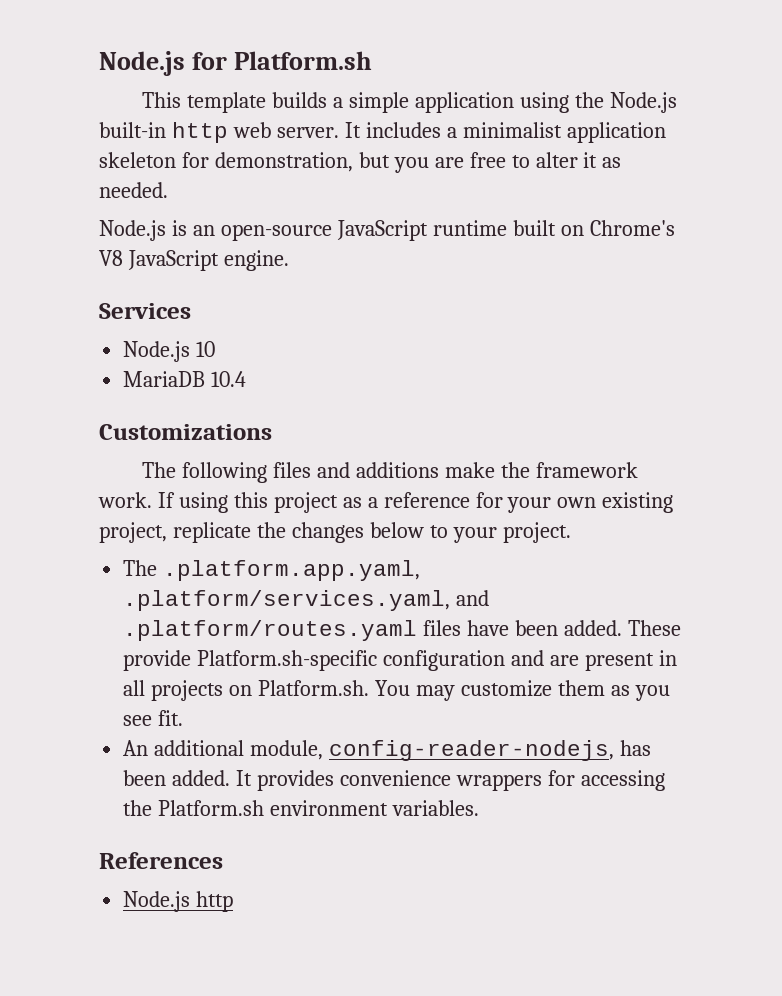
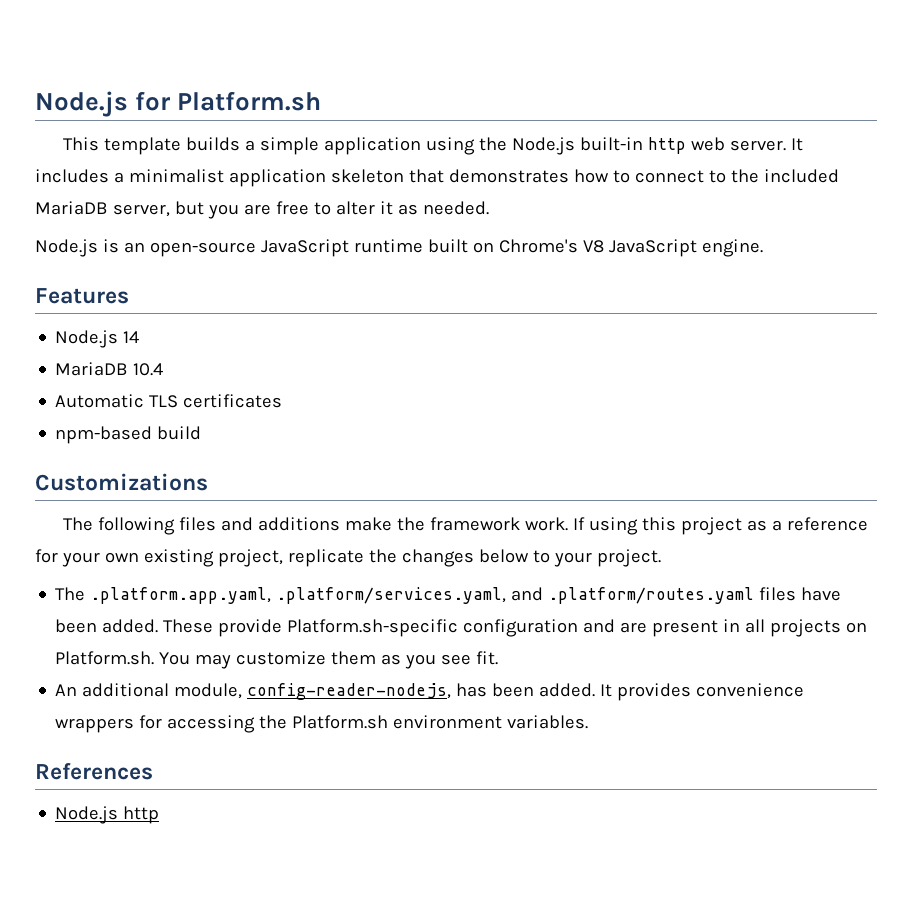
[181,152,353,172] for demonstration, -> [408,169,839,183] [35,201,170,217] that demonstrates how to connect to the included MariaDB server,
[99,303,191,319] [123,341,216,362] Services // Node.js 10 -> [35,288,129,304] [55,330,140,348] Features // Node.js 14
(247, 379) none -> [55,394,283,408] [55,426,202,444] // Automatic TLS certificates // npm-based build

